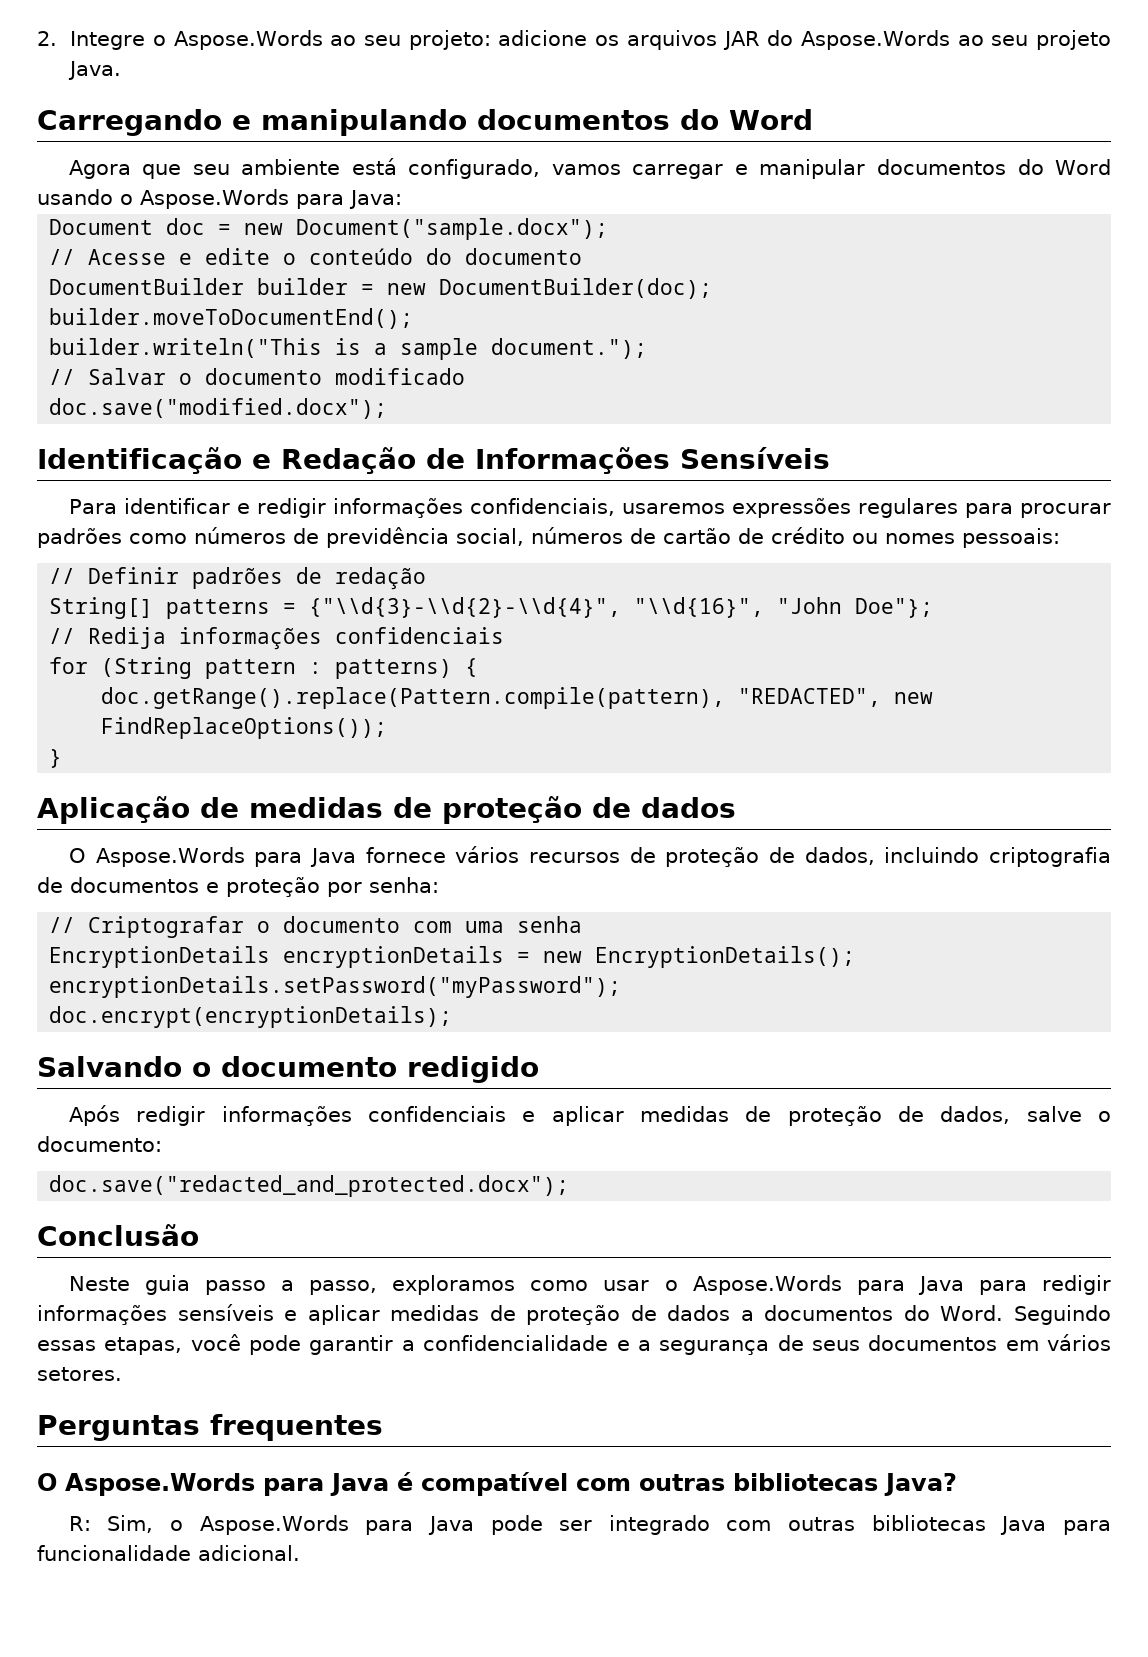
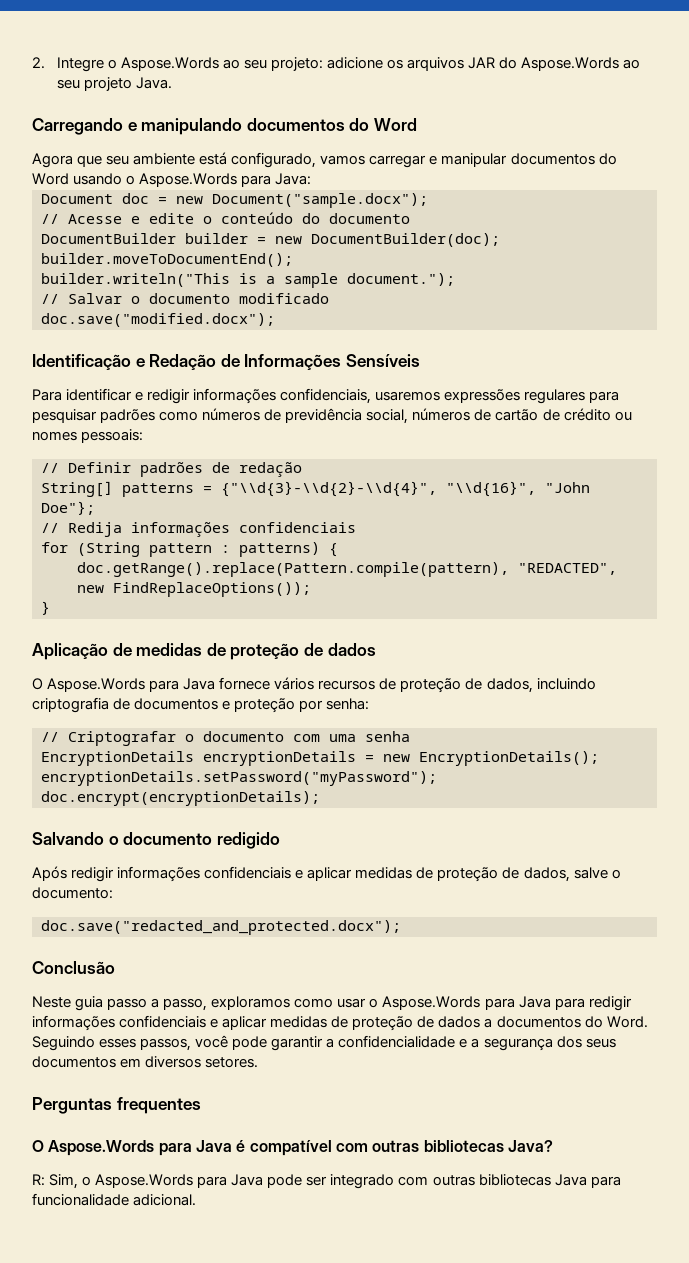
[1019,503,1111,518] procurar -> [32,409,97,423] pesquisar
[177,1304,274,1321] sensíveis -> [119,1015,207,1028] confidenciais
[37,1337,183,1355] essas etapas, -> [99,1038,192,1051] esses passos,
[777,1335,804,1351] de -> [556,1036,582,1048] dos
[1047,1334,1112,1351] vários -> [145,1056,202,1068] diversos

